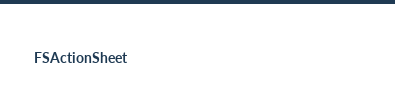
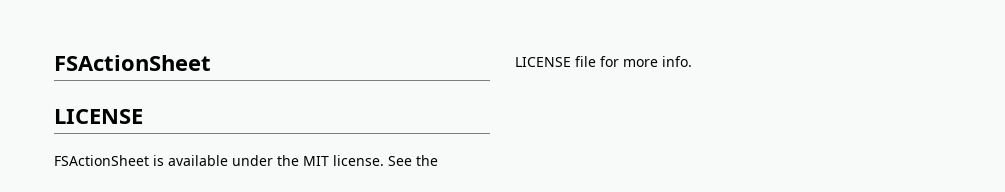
[34,52,128,63] FSActionSheet -> [54,55,211,71] [54,109,143,124] [54,155,438,166] [515,56,692,67] FSActionSheet // LICENSE // FSActionSheet is available under the MIT license. See the LICENSE file for more info.

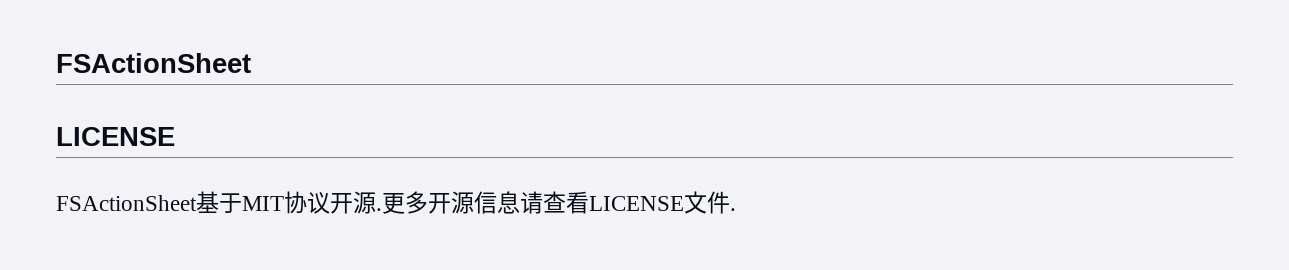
[153,155,438,166] [515,56,692,67] is available under the MIT license. See the LICENSE file for more info. -> [196,191,736,214] 基于MIT协议开源.更多开源信息请查看LICENSE文件.

